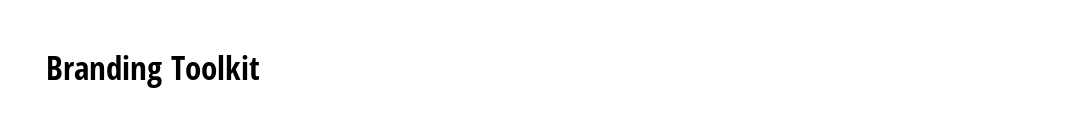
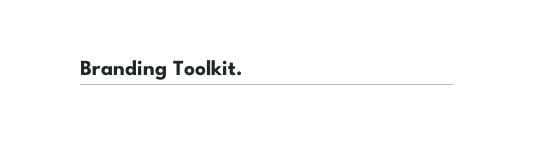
[170,55,260,80] Toolkit -> [173,60,243,76] Toolkit.

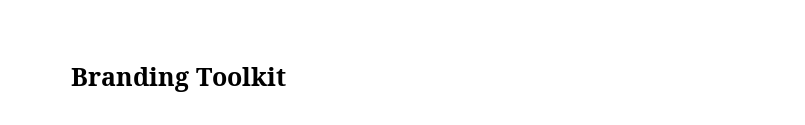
[173,60,243,76] Toolkit. -> [196,67,286,86] Toolkit

